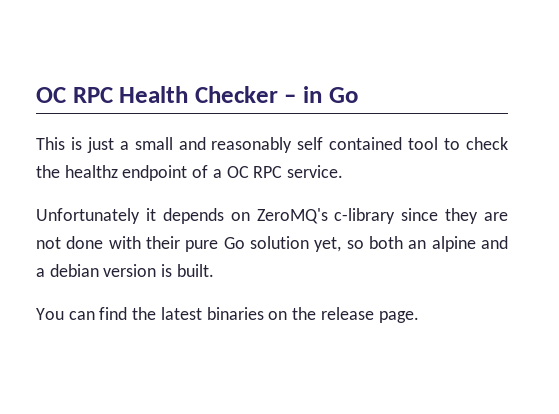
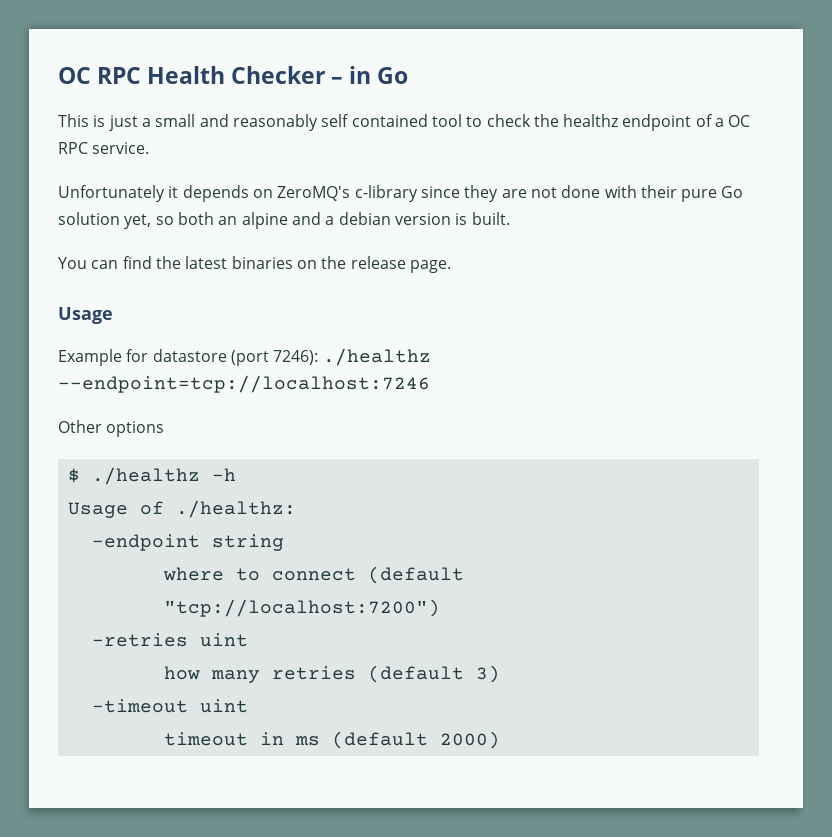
(419, 317) none -> [58,307,113,324] [58,348,431,366] [58,375,430,393] [58,420,165,437] [67,467,236,485] [67,500,296,518] [91,534,284,551] [162,566,464,584] [163,599,440,617] [91,633,248,647] [163,665,500,683] [91,699,248,713] [163,731,500,749] // Usage // Example for datastore (port 7246): ./healthz --endpoint=tcp://localhost:7246 // Other options // $ ./healthz -h // Usage of ./healthz: // -endpoint string // where to connect (default "tcp://localhost:7200") // -retries uint // how many retries (default 3) // -timeout uint // timeout in ms (default 2000)

